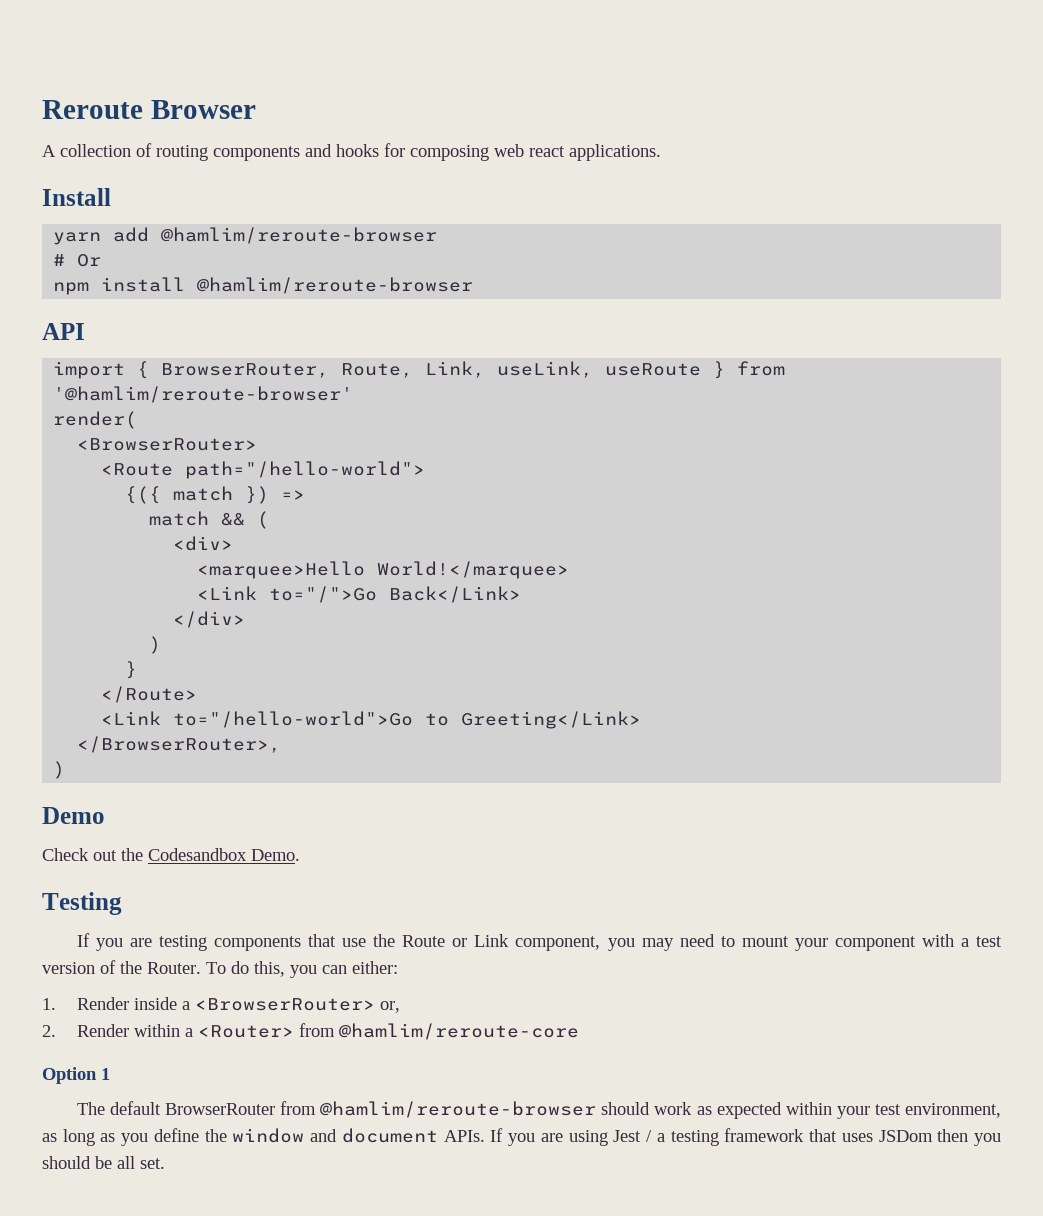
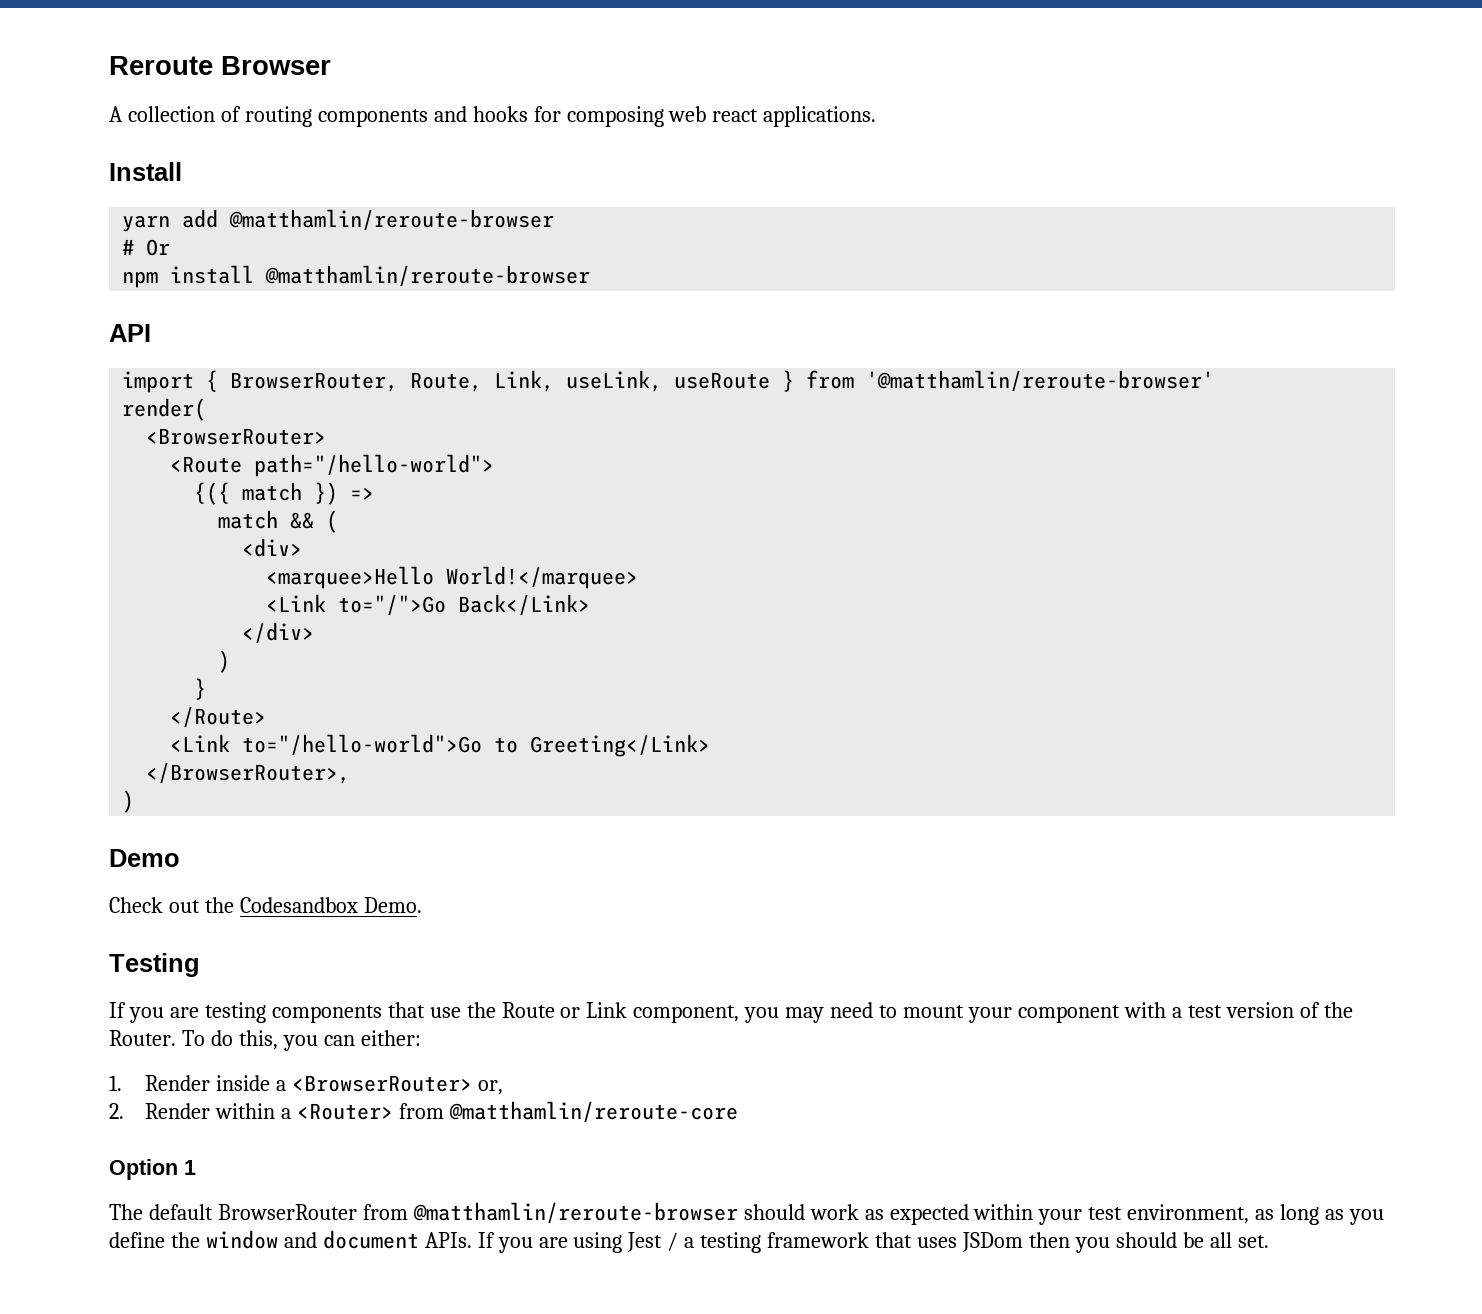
[161,227,438,244] @hamlim/reroute-browser -> [229,209,555,231] @matthamlin/reroute-browser
[197,277,474,294] @hamlim/reroute-browser -> [265,265,591,287] @matthamlin/reroute-browser
[53,386,354,403] '@hamlim/reroute-browser' -> [866,370,1215,392] '@matthamlin/reroute-browser'
[338,1023,579,1040] @hamlim/reroute-core -> [448,1101,738,1123] @matthamlin/reroute-core
[320,1101,597,1118] @hamlim/reroute-browser -> [412,1202,738,1224] @matthamlin/reroute-browser

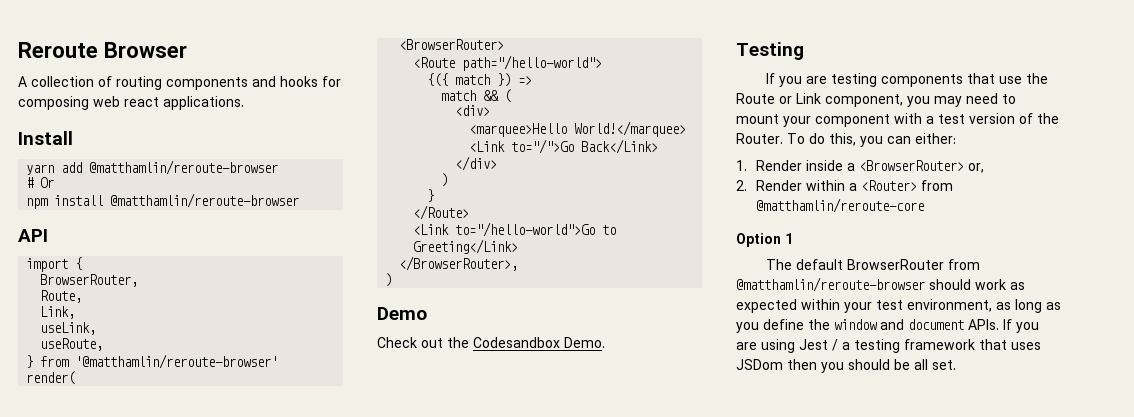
(219, 381) none -> (83, 263) //
(399, 382) none -> (139, 280) //
(483, 382) none -> (83, 296) //
(555, 381) none -> (76, 312) //
[674,372,771,389] useRoute -> [40,338,104,351] // useRoute, //

